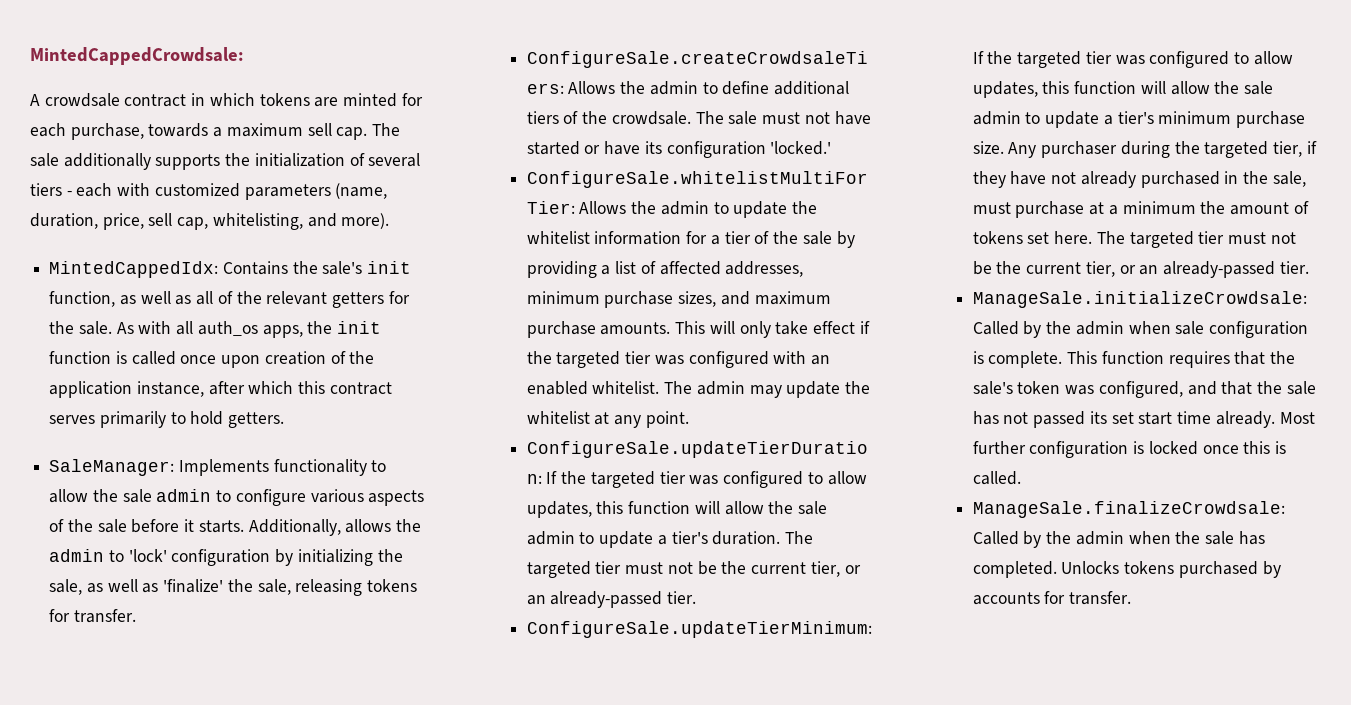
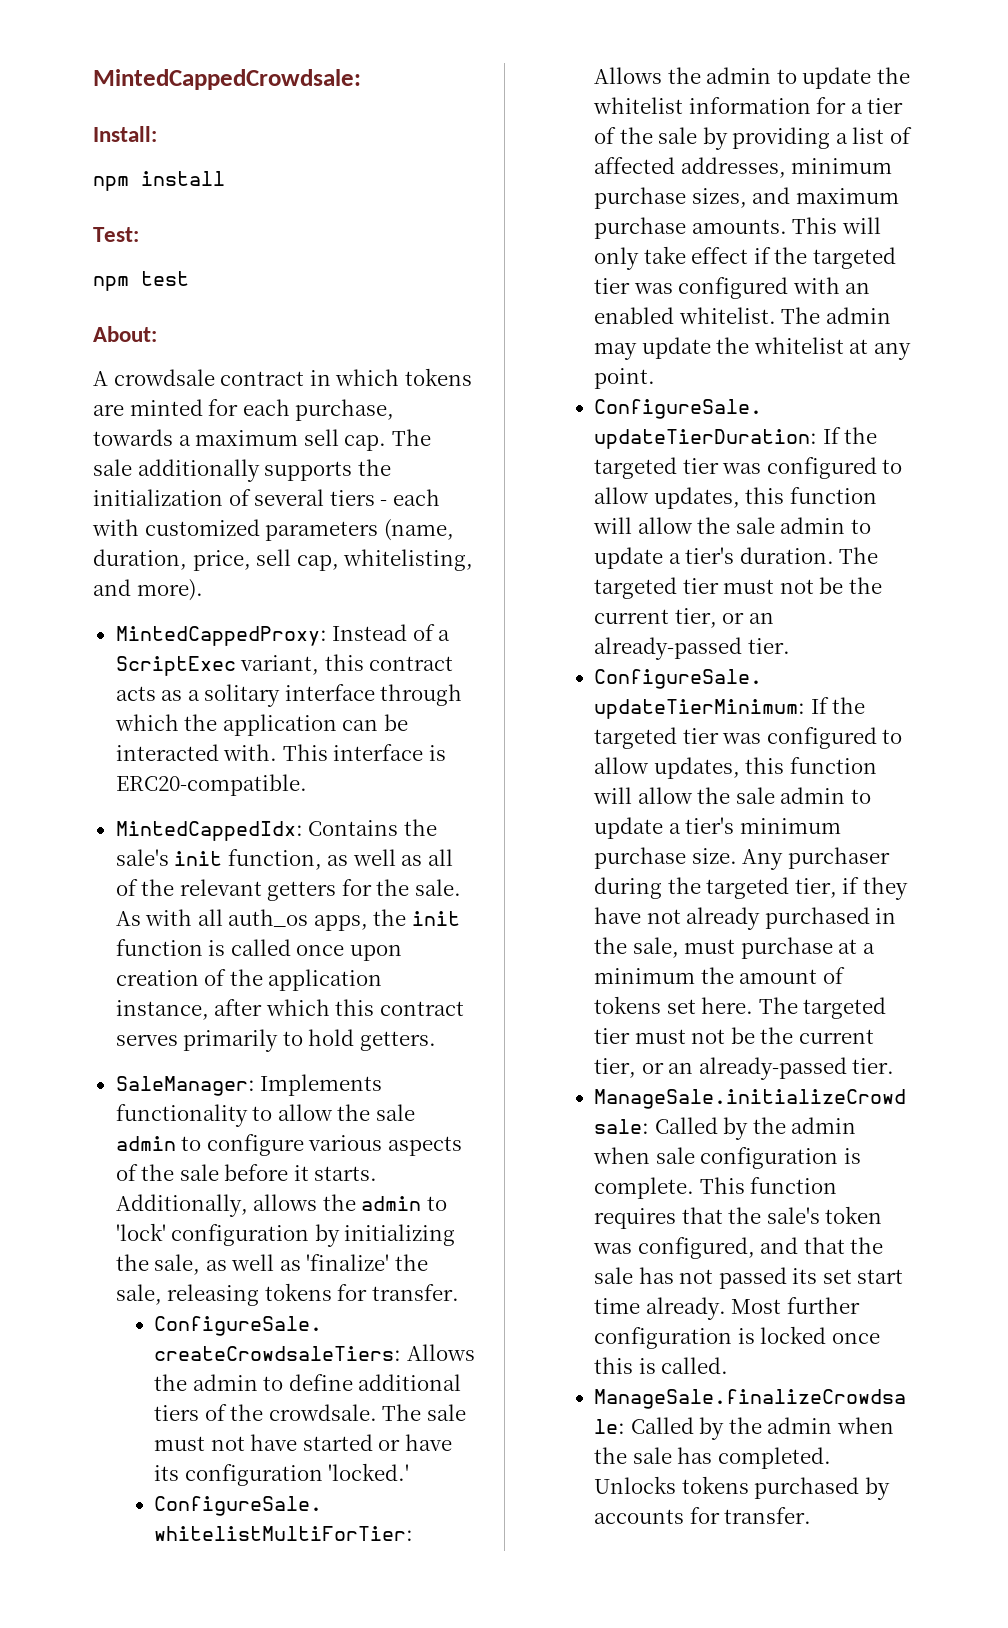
(244, 56) none -> [93,126,157,142] [93,171,225,191] [93,227,139,242] [93,271,189,291] [93,326,157,342] // Install: // npm install // Test: // npm test // About:
(390, 221) none -> [115,624,451,646] [115,654,454,676] [115,684,463,707] [114,714,408,736] [115,744,446,761] [115,774,307,796] // MintedCappedProxy: Instead of a ScriptExec variant, this contract acts as a solitary interface through which the application can be interacted with. This interface is ERC20-compatible.

